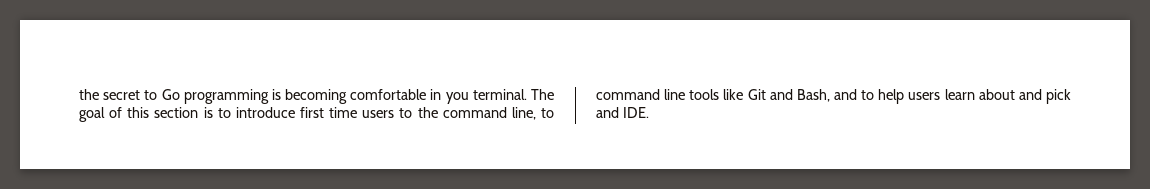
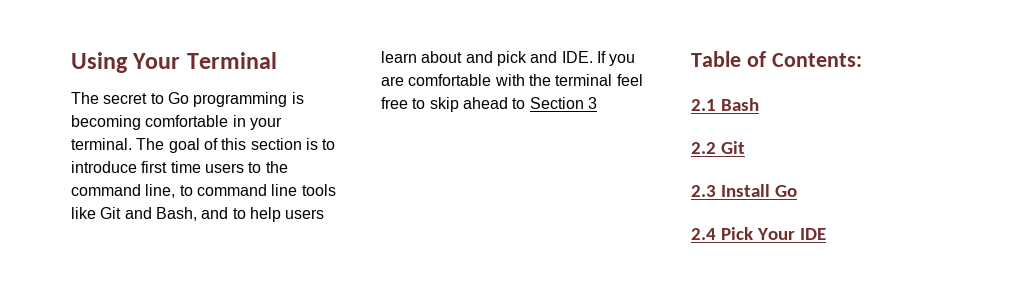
[79,89,99,100] the -> [71,52,277,73] [71,92,99,104] Using Your Terminal // The
[445,92,469,104] you -> [249,117,282,130] your
(649, 112) none -> [596,51,636,66] [381,74,643,86] [381,97,597,112] [691,51,862,67] [691,98,760,111] [691,141,746,154] [691,184,798,197] [691,227,827,240] If you are comfortable with the terminal feel free to skip ahead to Section 3 // Table of Contents: // 2.1 Bash // 2.2 Git // 2.3 Install Go // 2.4 Pick Your IDE

